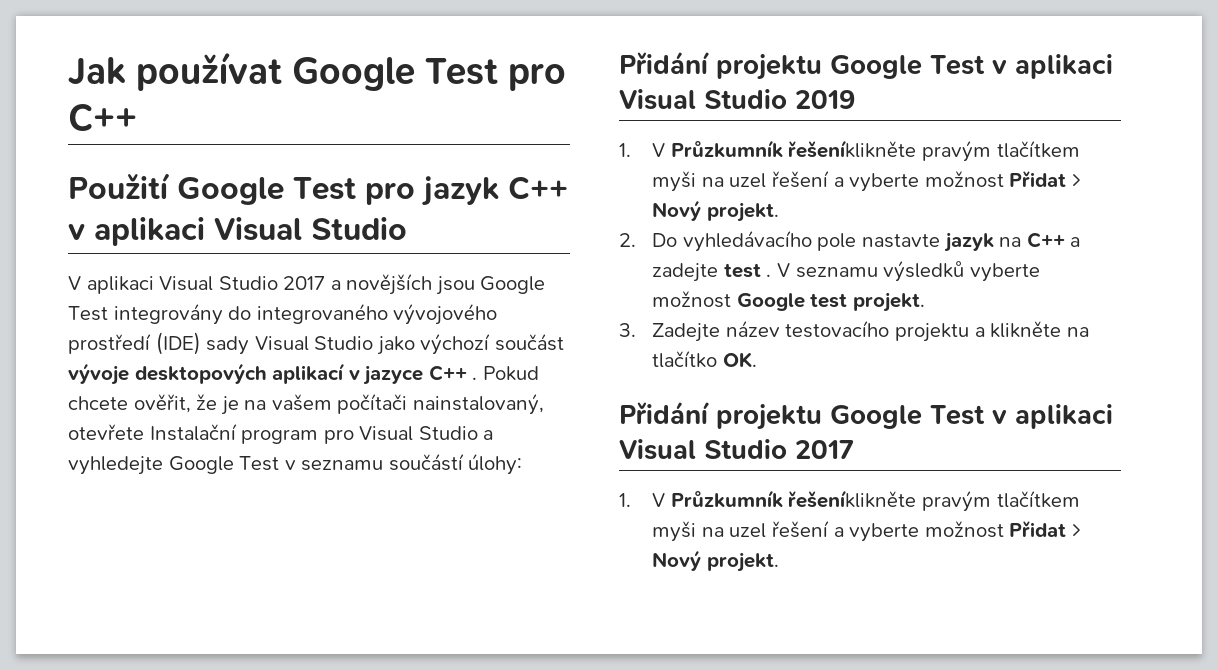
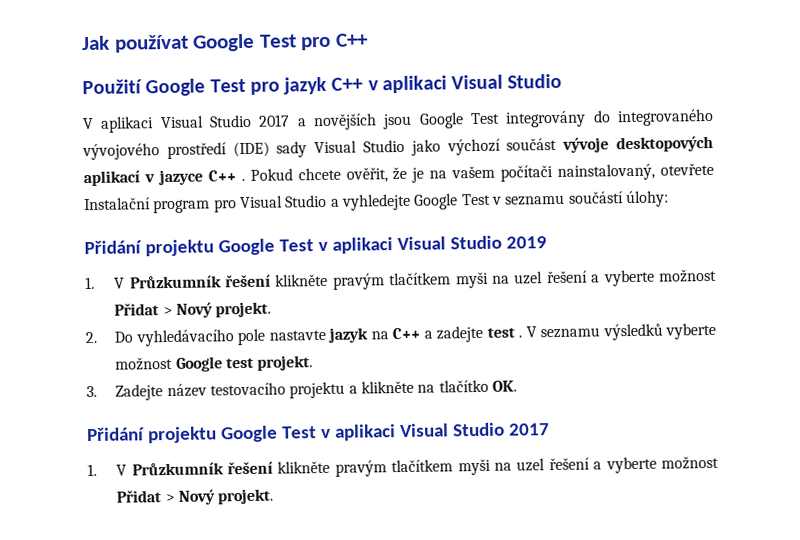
[788,140,917,158] řešeníklikněte -> [225,273,329,288] řešení klikněte
[788,490,917,508] řešeníklikněte -> [227,460,331,475] řešení klikněte

